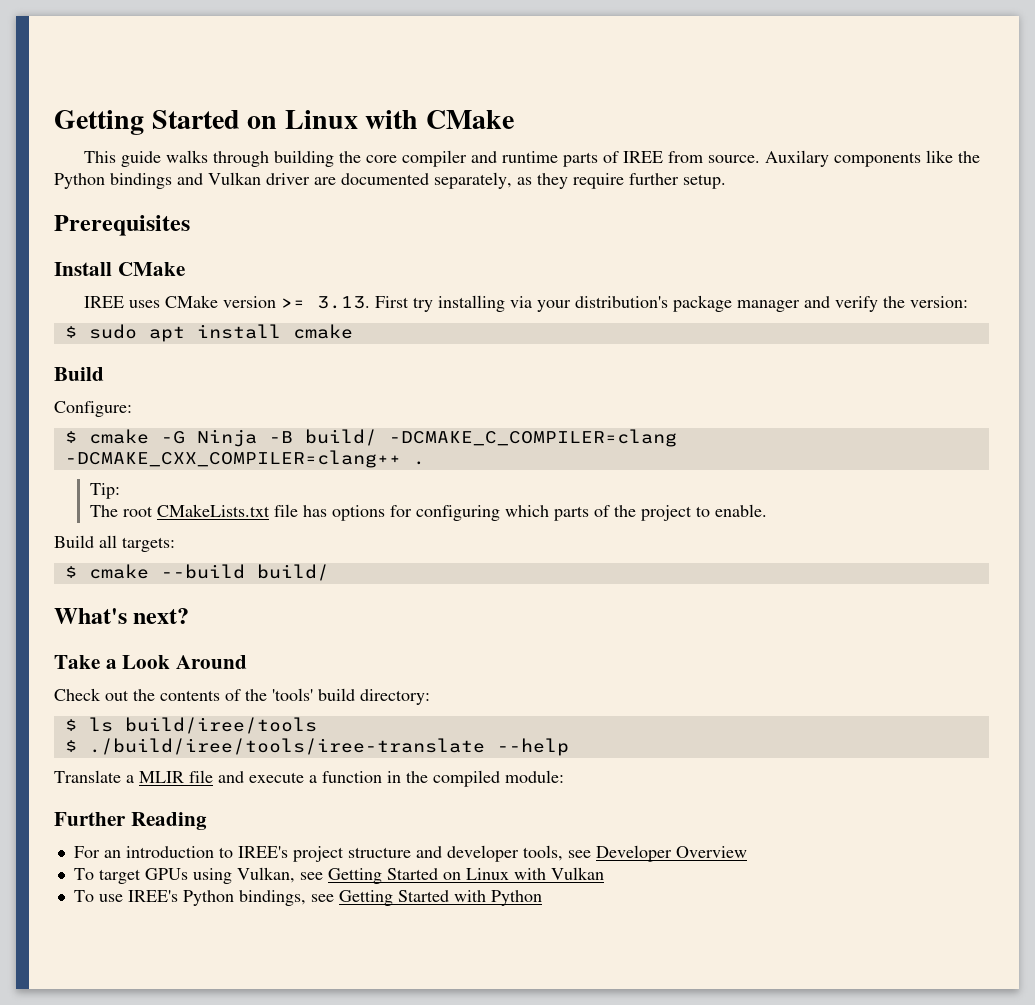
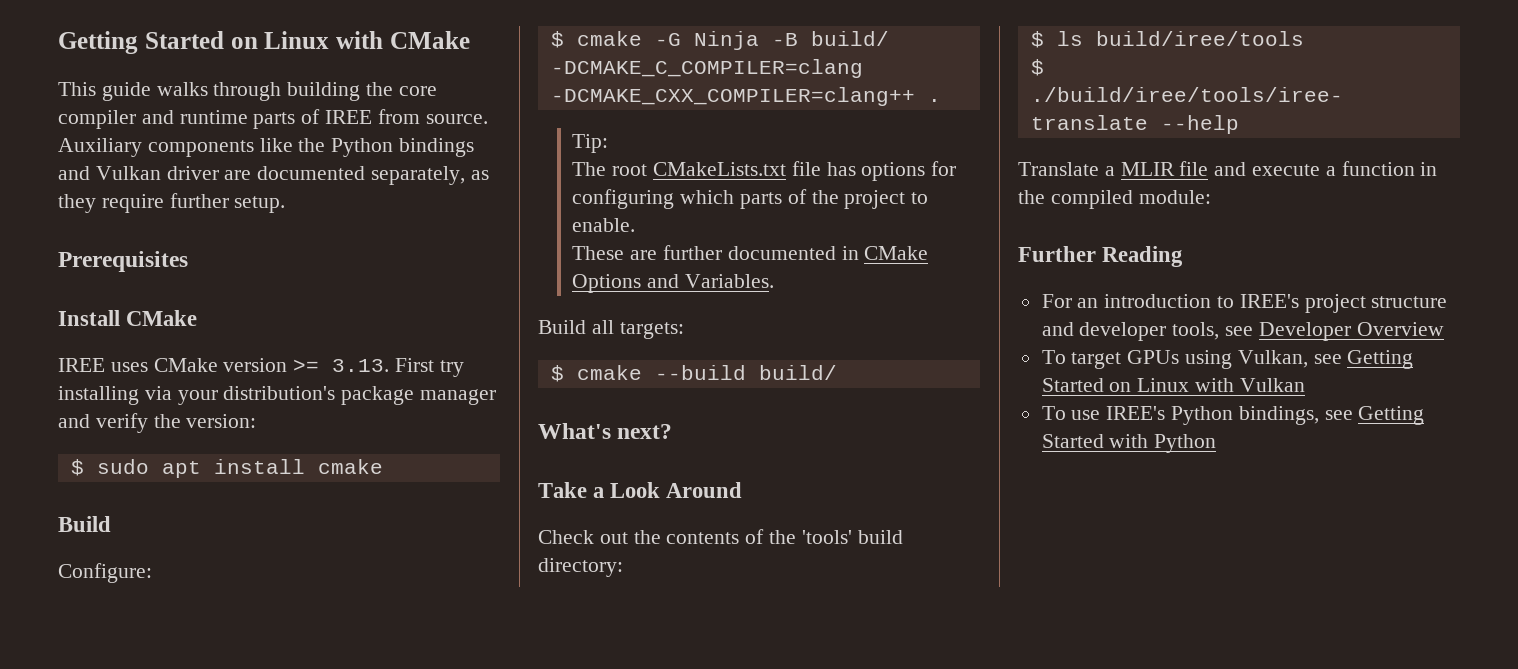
[764,150,829,167] Auxilary -> [58,138,142,157] Auxiliary
(767, 510) none -> [572,245,929,260] [572,274,774,293] // These are further documented in CMake Options and Variables.

